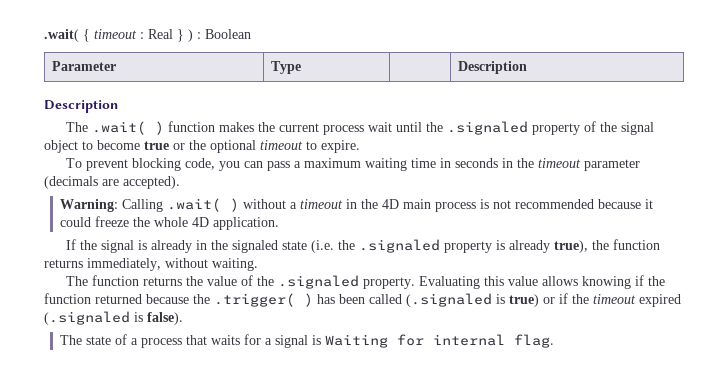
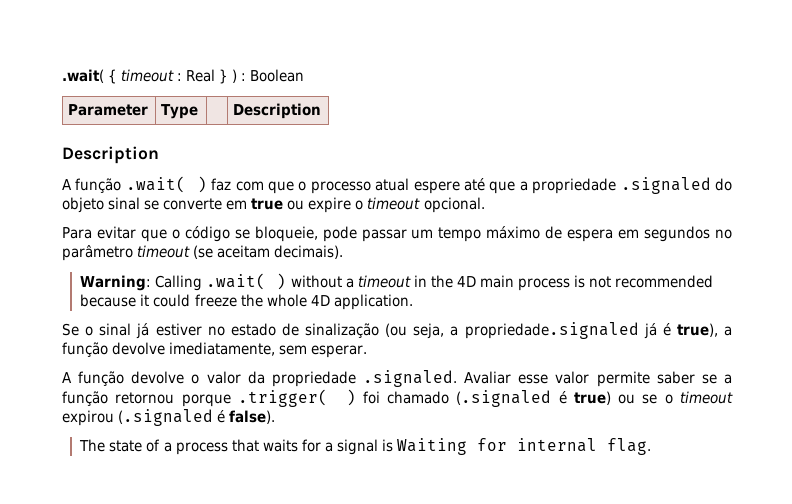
[66,121,655,135] [44,140,360,153] [66,158,641,171] [44,176,180,189] The .wait( ) function makes the current process wait until the .signaled property of the signal object to become true or the optional timeout to expire. // To prevent blocking code, you can pass a maximum waiting time in seconds in the timeout parameter (decimals are accepted). -> [62,176,732,194] [62,197,485,213] [62,226,732,242] [62,245,344,261] A função .wait( ) faz com que o processo atual espere até que a propriedade .signaled do objeto sinal se converte em true ou expire o timeout opcional. // Para evitar que o código se bloqueie, pode passar um tempo máximo de espera em segundos no parâmetro timeout (se aceitam decimais).
[66,239,661,253] [44,258,258,271] [66,275,666,289] [44,293,681,307] [44,311,143,325] If the signal is already in the signaled state (i.e. the .signaled property is already true), the function returns immediately, without waiting. // The function returns the value of the .signaled property. Evaluating this value allows knowing if the function returned because the .trigger( ) has been called (.signaled is true) or if the timeout expired (.signaled is -> [62,322,732,339] [62,342,368,358] [62,370,732,387] [62,389,733,407] [62,409,226,426] Se o sinal já estiver no estado de sinalização (ou seja, a propriedade.signaled já é true), a função devolve imediatamente, sem esperar. // A função devolve o valor da propriedade .signaled. Avaliar esse valor permite saber se a função retornou porque .trigger( ) foi chamado (.signaled é true) ou se o timeout expirou (.signaled é

